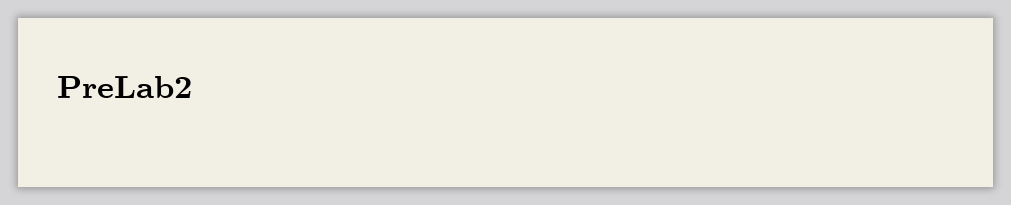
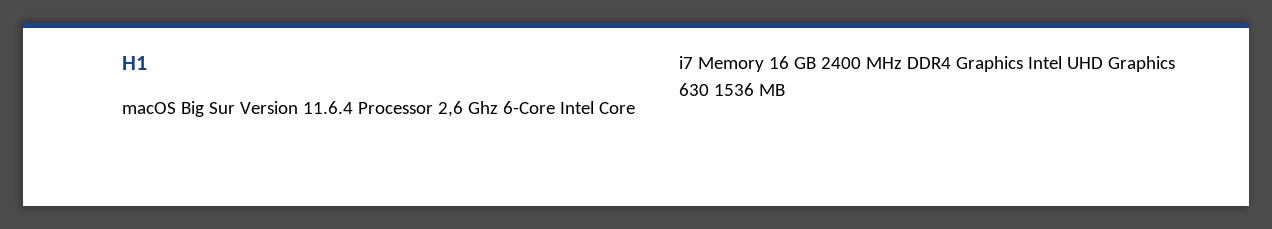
[57,76,192,98] PreLab2 -> [122,56,147,70] [122,101,635,117] [679,56,1175,72] [679,83,785,96] H1 // macOS Big Sur Version 11.6.4 Processor 2,6 Ghz 6-Core Intel Core i7 Memory 16 GB 2400 MHz DDR4 Graphics Intel UHD Graphics 630 1536 MB

